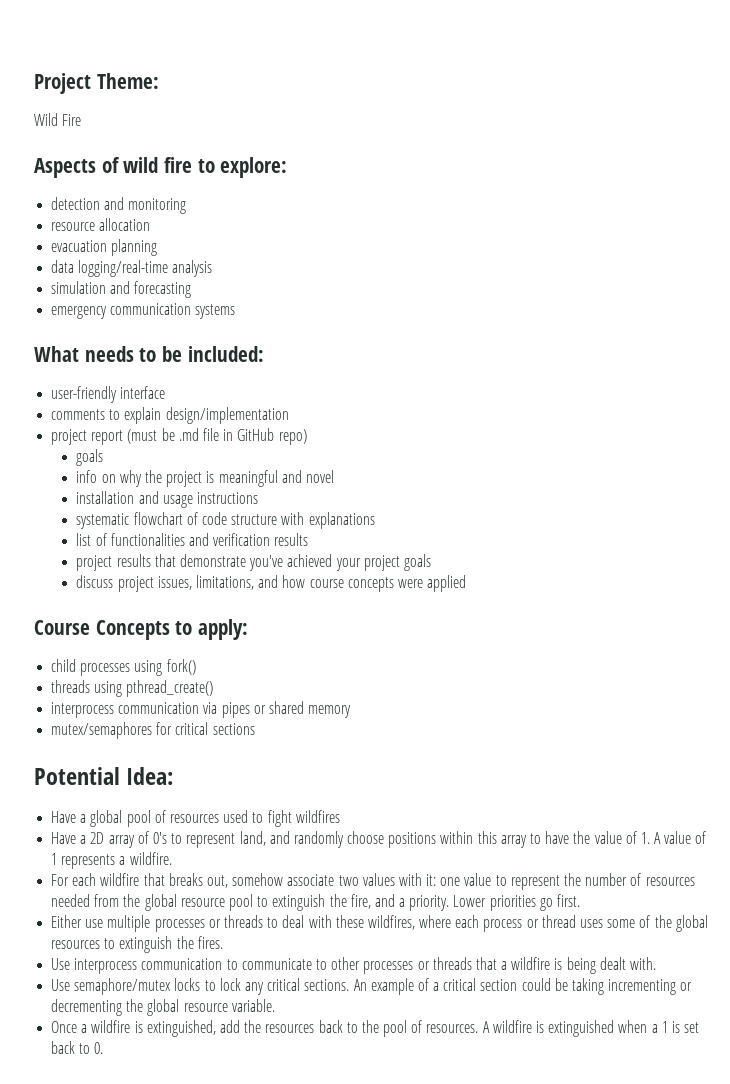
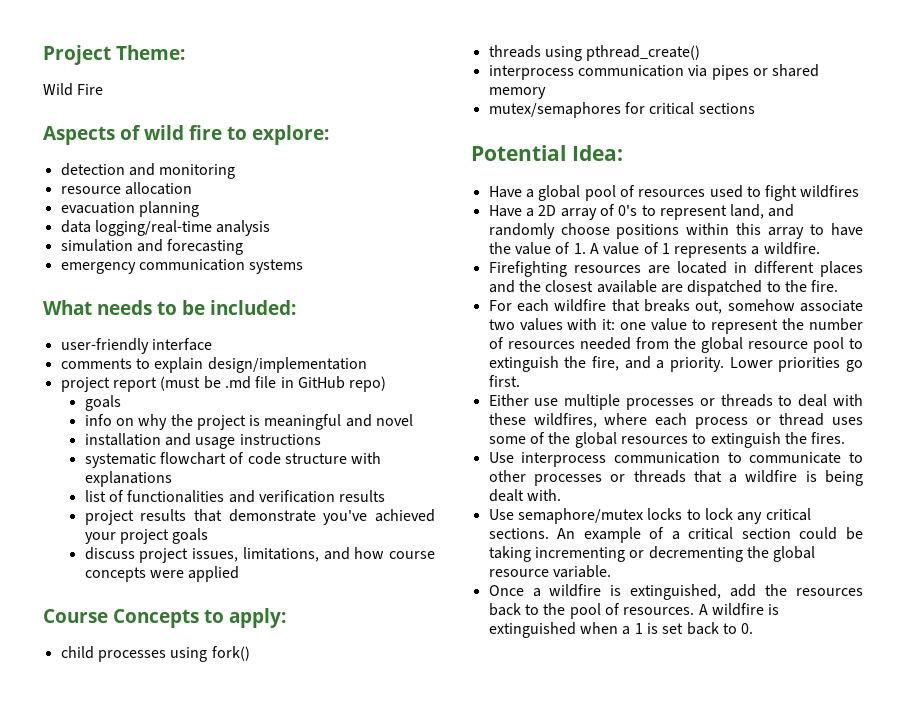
(172, 858) none -> [488,261,863,277] [488,280,839,296] // Firefighting resources are located in different places and the closest available are dispatched to the fire.

